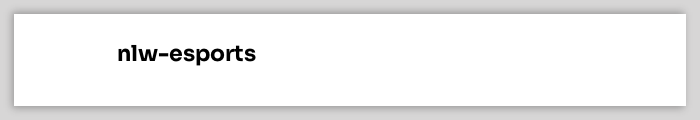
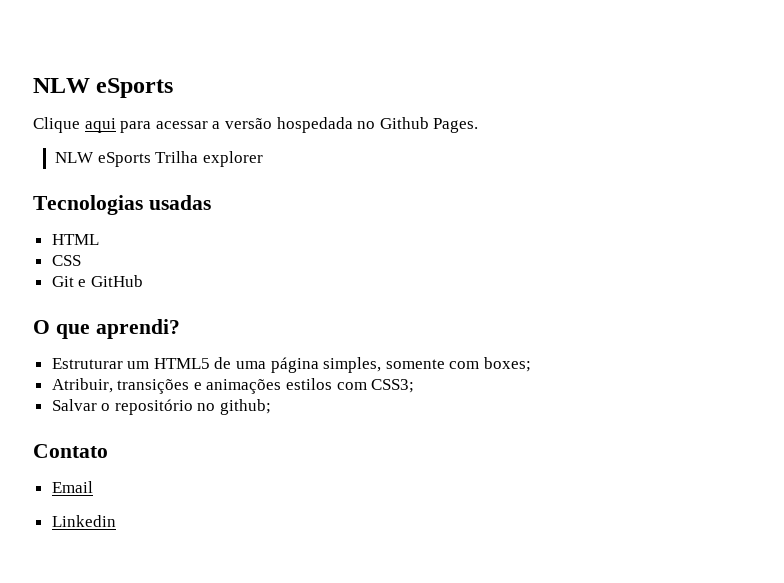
[117,44,256,66] nlw-esports -> [33,78,174,98] [33,117,479,133] [55,151,264,167] [33,195,211,215] [51,234,99,245] [51,255,81,266] [51,275,143,287] [33,319,180,339] [51,357,532,373] [51,378,415,394] [51,399,272,415] [33,444,108,458] [51,481,93,493] [51,515,116,527] NLW eSports // Clique aqui para acessar a versão hospedada no Github Pages. // NLW eSports Trilha explorer // Tecnologias usadas // HTML // CSS // Git e GitHub // O que aprendi? // Estruturar um HTML5 de uma página simples, somente com boxes; // Atribuir, transições e animações estilos com CSS3; // Salvar o repositório no github; // Contato // Email // Linkedin

